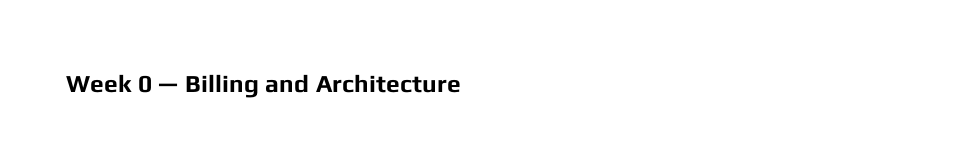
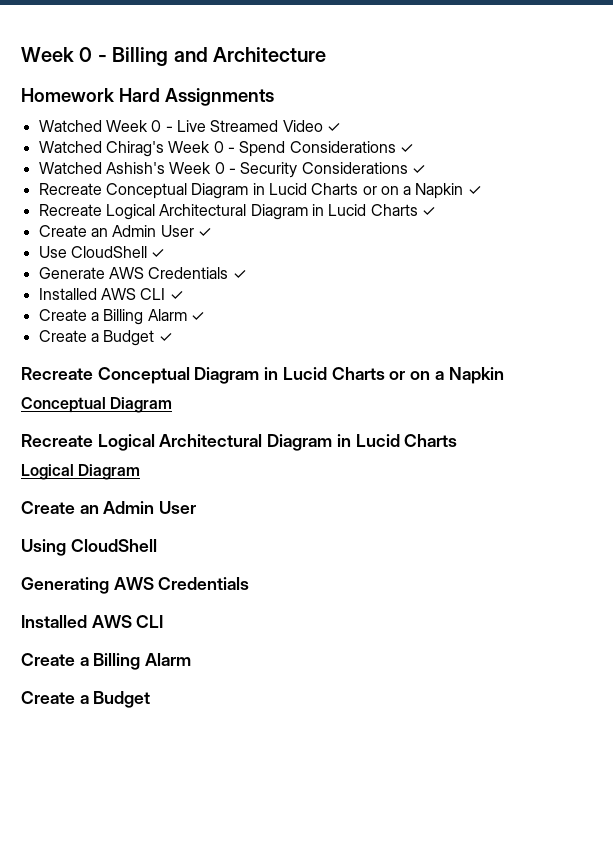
[66,74,179,93] Week 0 — -> [21,47,107,62] Week 0 -
(462, 83) none -> [21,88,274,106] [38,120,341,132] [38,141,414,157] [38,162,426,178] [38,183,482,199] [38,204,436,220] [38,225,212,237] [38,246,166,258] [38,267,247,279] [38,288,184,300] [38,309,205,325] [38,330,173,346] [21,367,504,384] [21,397,173,413] [21,434,458,451] [21,464,141,480] [21,501,197,514] [21,539,157,556] [21,577,250,594] [21,615,164,628] [21,653,192,670] [21,691,151,708] // Homework Hard Assignments // Watched Week 0 - Live Streamed Video ✓ // Watched Chirag's Week 0 - Spend Considerations ✓ // Watched Ashish's Week 0 - Security Considerations ✓ // Recreate Conceptual Diagram in Lucid Charts or on a Napkin ✓ // Recreate Logical Architectural Diagram in Lucid Charts ✓ // Create an Admin User ✓ // Use CloudShell ✓ // Generate AWS Credentials ✓ // Installed AWS CLI ✓ // Create a Billing Alarm ✓ // Create a Budget ✓ // Recreate Conceptual Diagram in Lucid Charts or on a Napkin // Conceptual Diagram // Recreate Logical Architectural Diagram in Lucid Charts // Logical Diagram // Create an Admin User // Using CloudShell // Generating AWS Credentials // Installed AWS CLI // Create a Billing Alarm // Create a Budget

